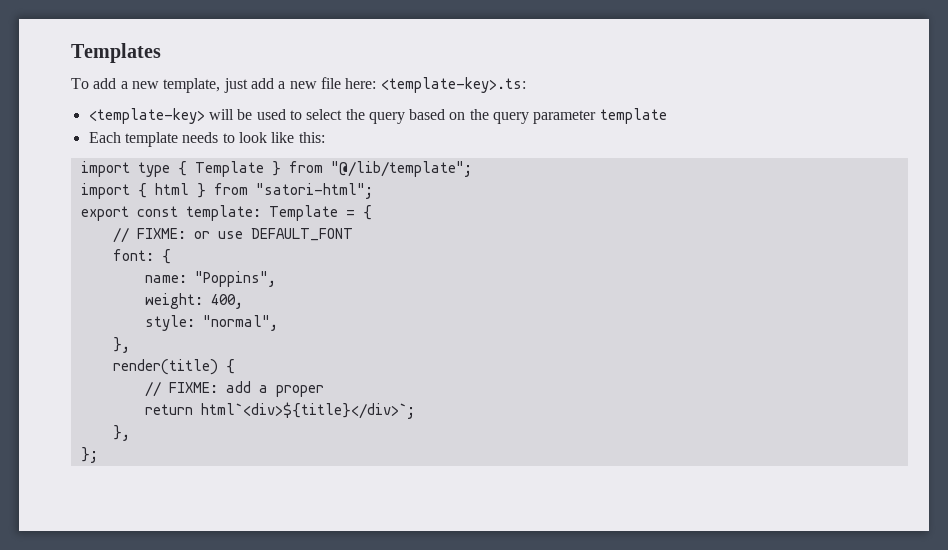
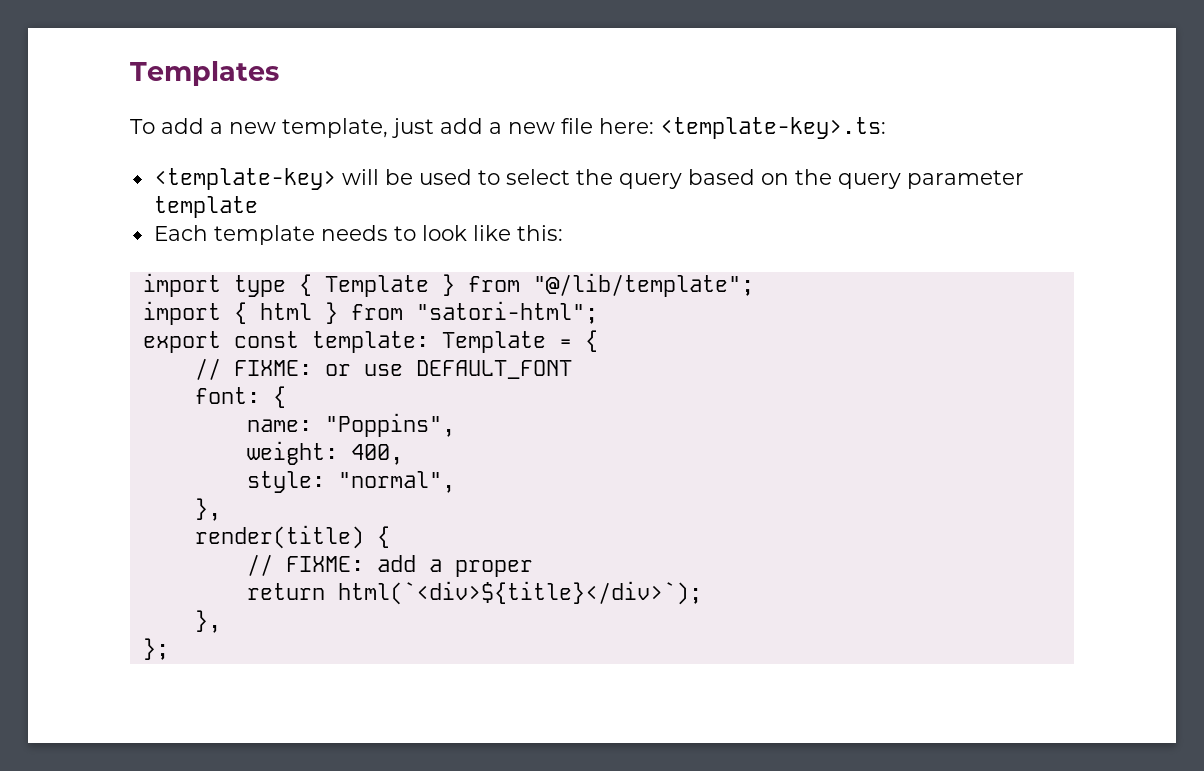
[200,402,415,419] html`<div>${title}</div>`; -> [337,581,702,605] html(`<div>${title}</div>`);

